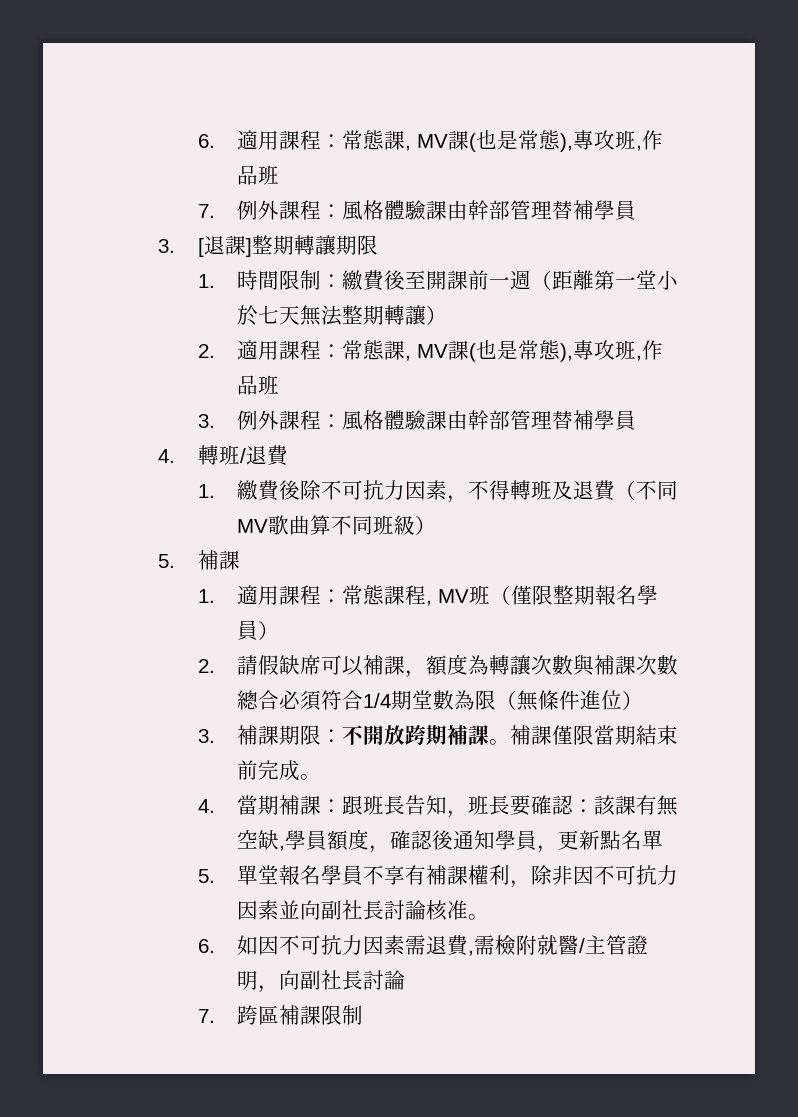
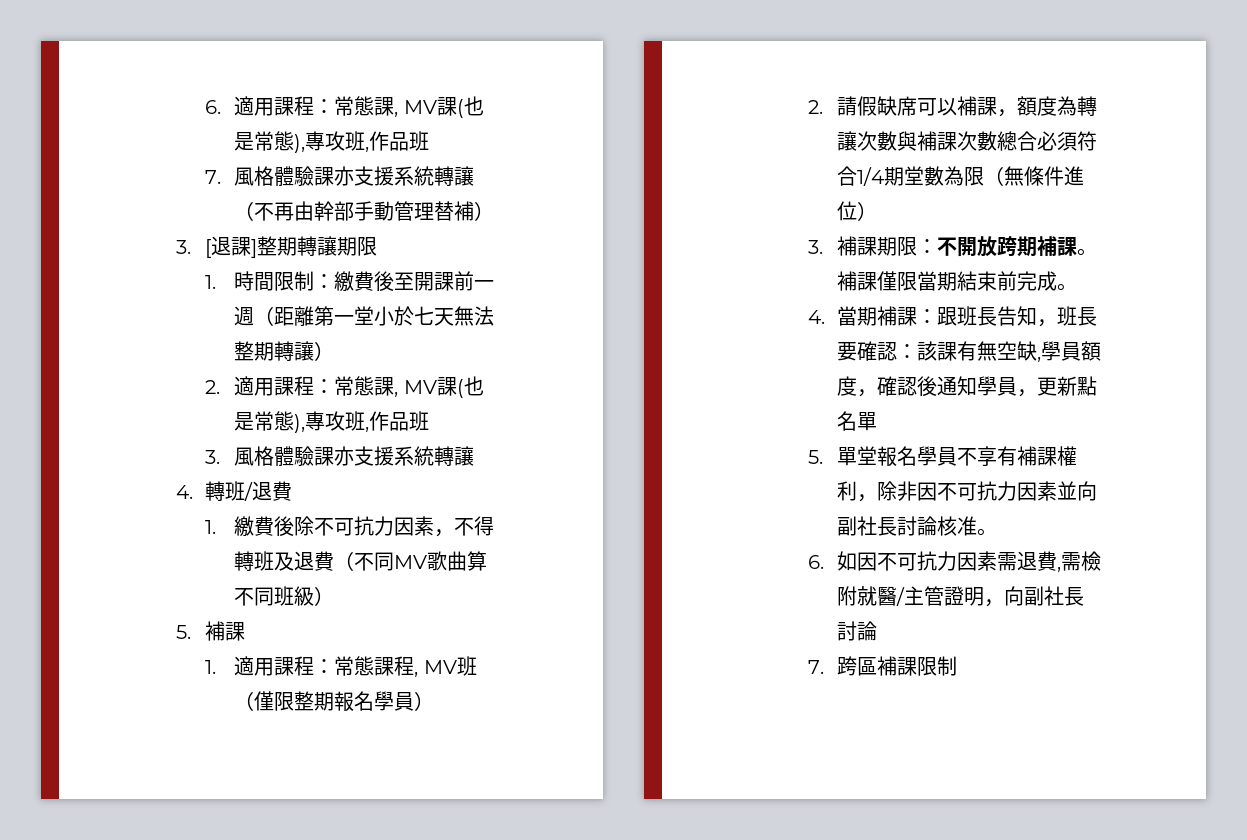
[237,200,637,221] 例外課程：風格體驗課由幹部管理替補學員 -> [234,166,475,187] [234,201,495,221] 風格體驗課亦支援系統轉讓（不再由幹部手動管理替補）
[237,410,637,431] 例外課程：風格體驗課由幹部管理替補學員 -> [234,446,475,467] 風格體驗課亦支援系統轉讓

